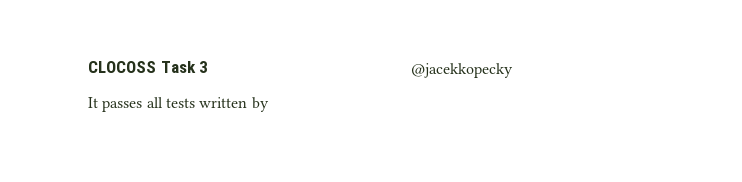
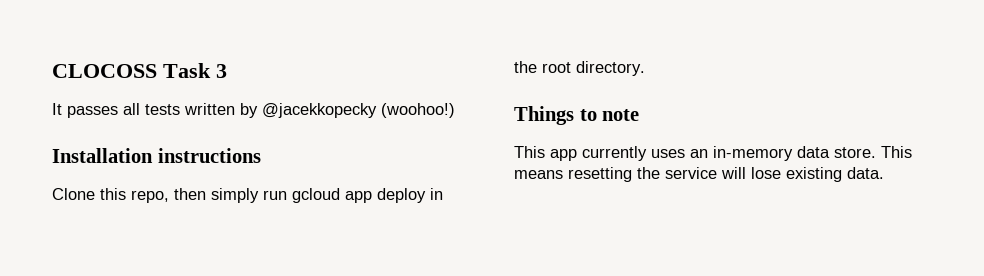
(513, 70) none -> [381,103,455,118] [52,148,261,163] [52,188,443,203] [514,61,645,76] [514,106,640,125] [514,146,912,161] [514,167,884,182] (woohoo!) // Installation instructions // Clone this repo, then simply run gcloud app deploy in the root directory. // Things to note // This app currently uses an in-memory data store. This means resetting the service will lose existing data.

